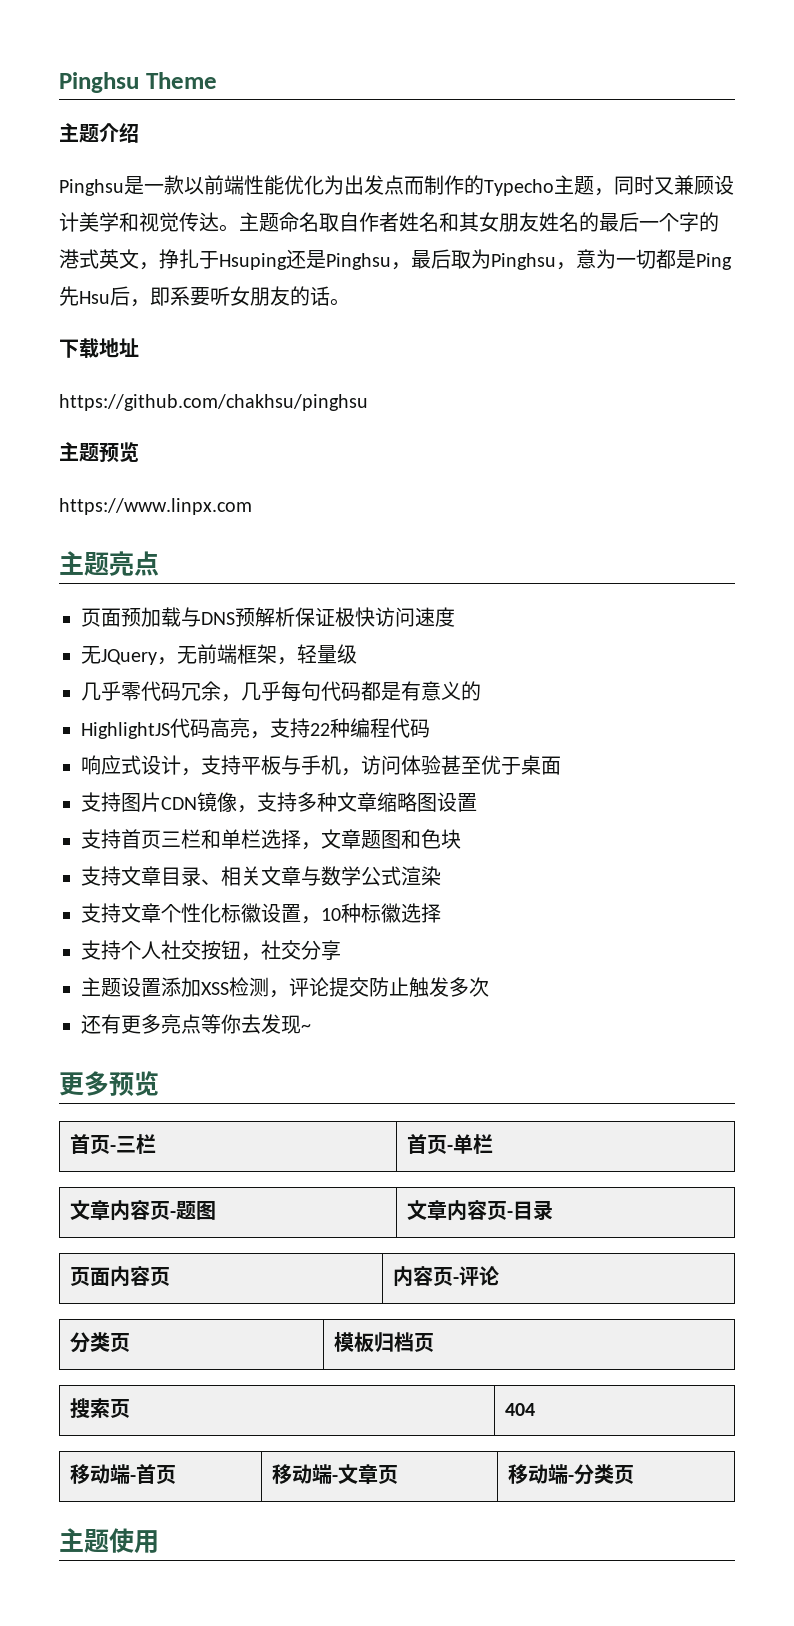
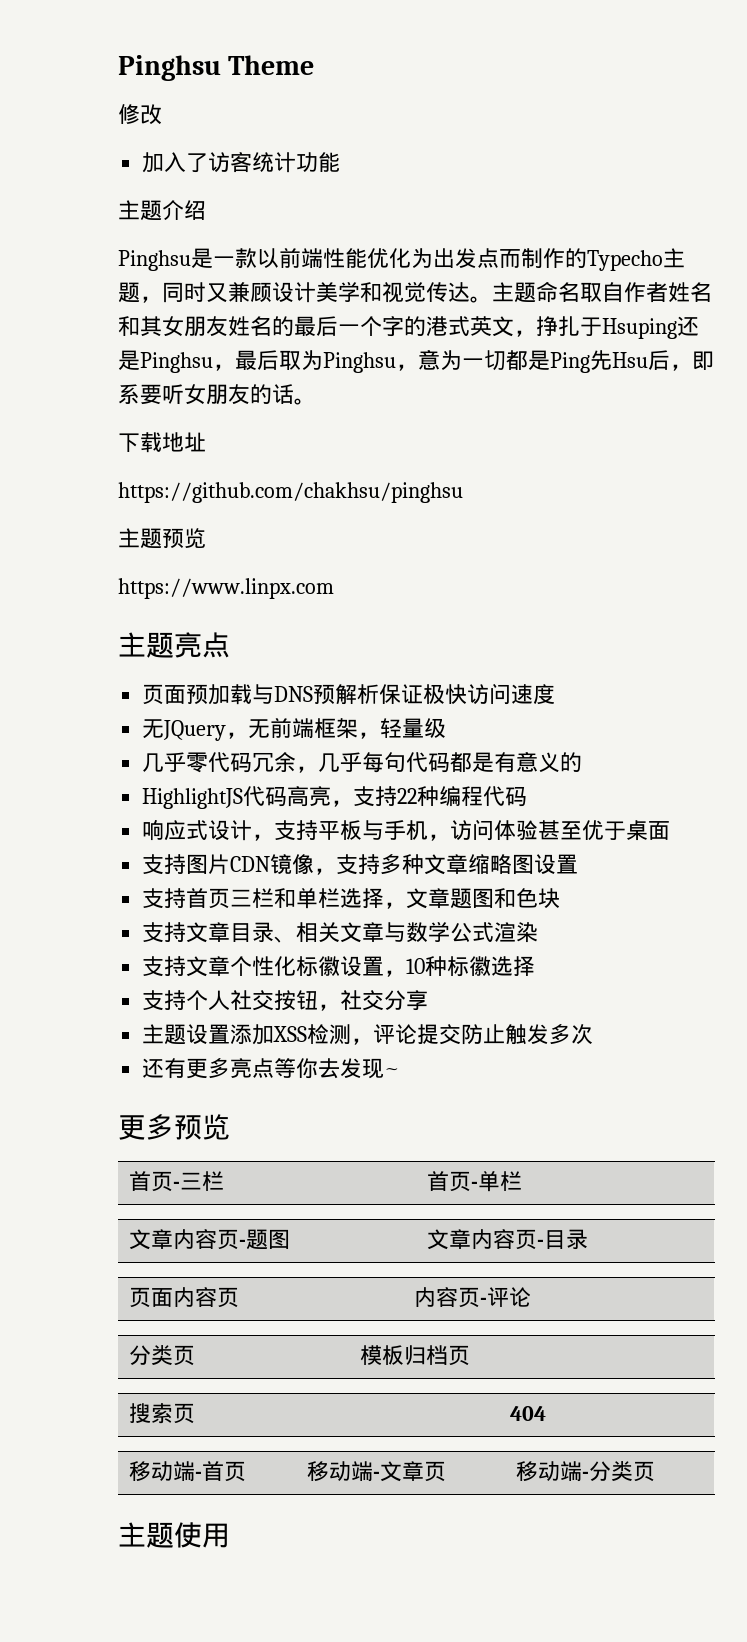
(217, 80) none -> [118,104,162,125] [142,152,341,173] // 修改 // 加入了访客统计功能

